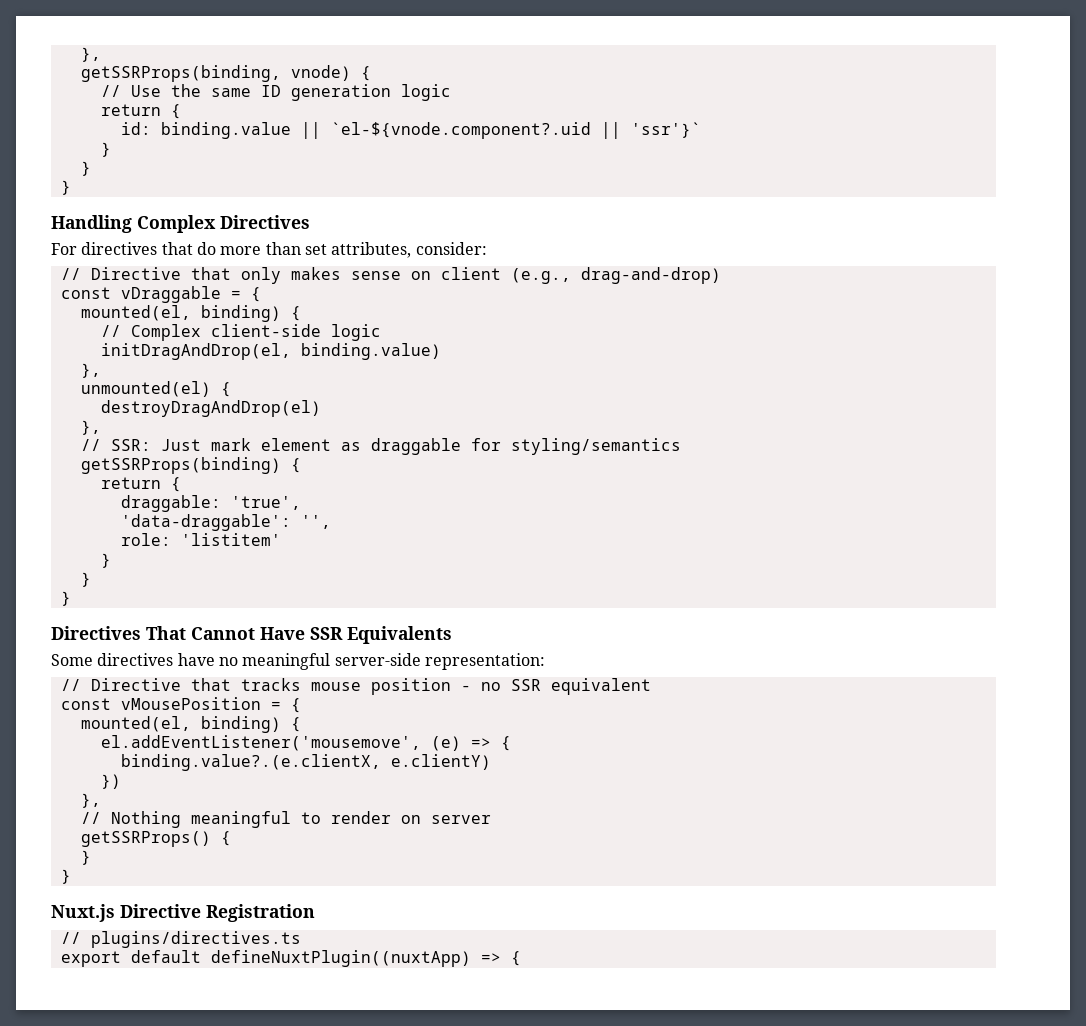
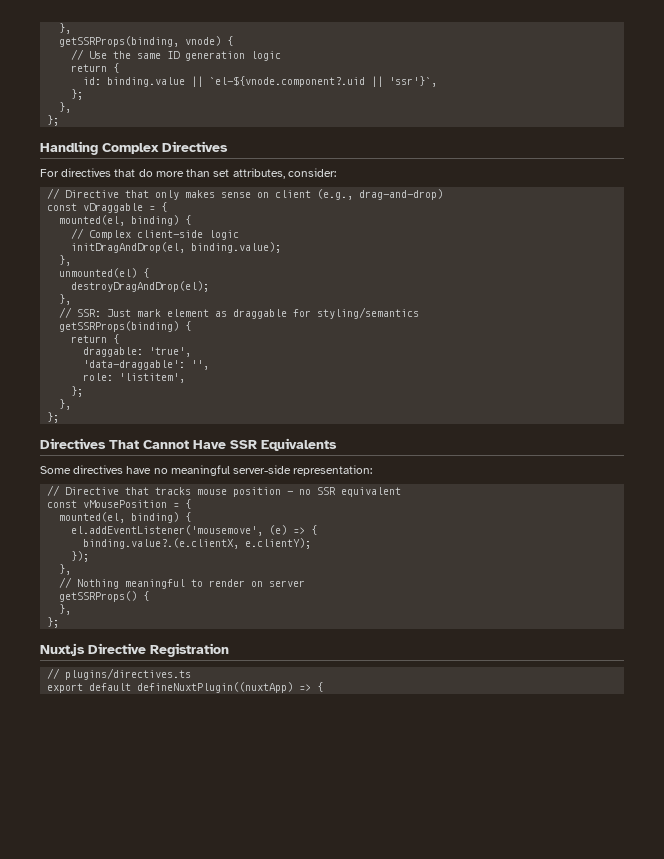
[630,122,701,138] [100,142,111,157] [80,161,91,176] [60,180,71,195] 'ssr'}` // } // } // } -> [389,76,438,87] [71,89,84,100] [59,102,72,113] [47,115,60,126] 'ssr'}`, // }; // }, // };
[300,343,441,360] binding.value) -> [191,242,282,253] binding.value);
[100,400,321,417] destroyDragAndDrop(el) -> [71,281,210,292] destroyDragAndDrop(el);
[180,533,281,546] [100,553,111,568] [80,572,91,587] [60,591,71,606] 'listitem' // } // } // } -> [119,373,186,383] [71,386,84,397] [59,399,72,410] [47,412,60,423] 'listitem', // }; // }, // };
[390,754,491,770] [100,774,121,789] e.clientY) // }) -> [245,538,312,549] [71,551,90,562] e.clientY); // });
[80,850,91,865] [60,869,71,884] } // } -> [59,604,72,615] [47,617,60,628] }, // };

